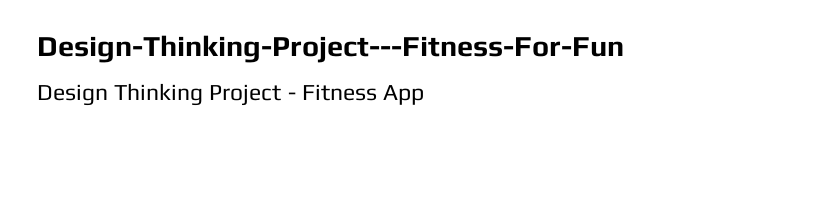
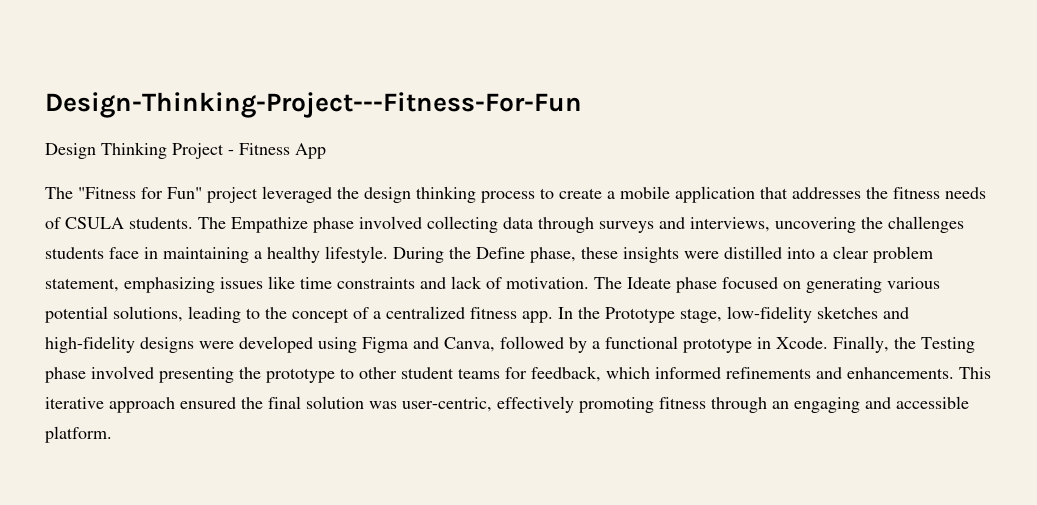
(425, 95) none -> [45,186,986,203] [45,216,964,233] [45,246,933,263] [45,276,940,293] [45,306,909,323] [45,336,975,353] [45,366,991,383] [45,396,969,413] [45,426,112,443] // The "Fitness for Fun" project leveraged the design thinking process to create a mobile application that addresses the fitness needs of CSULA students. The Empathize phase involved collecting data through surveys and interviews, uncovering the challenges students face in maintaining a healthy lifestyle. During the Define phase, these insights were distilled into a clear problem statement, emphasizing issues like time constraints and lack of motivation. The Ideate phase focused on generating various potential solutions, leading to the concept of a centralized fitness app. In the Prototype stage, low-fidelity sketches and high-fidelity designs were developed using Figma and Canva, followed by a functional prototype in Xcode. Finally, the Testing phase involved presenting the prototype to other student teams for feedback, which informed refinements and enhancements. This iterative approach ensured the final solution was user-centric, effectively promoting fitness through an engaging and accessible platform.

